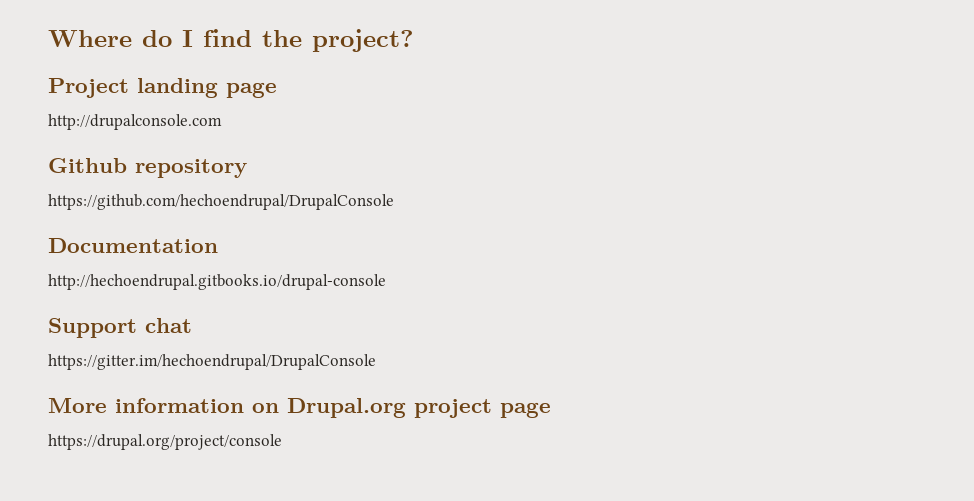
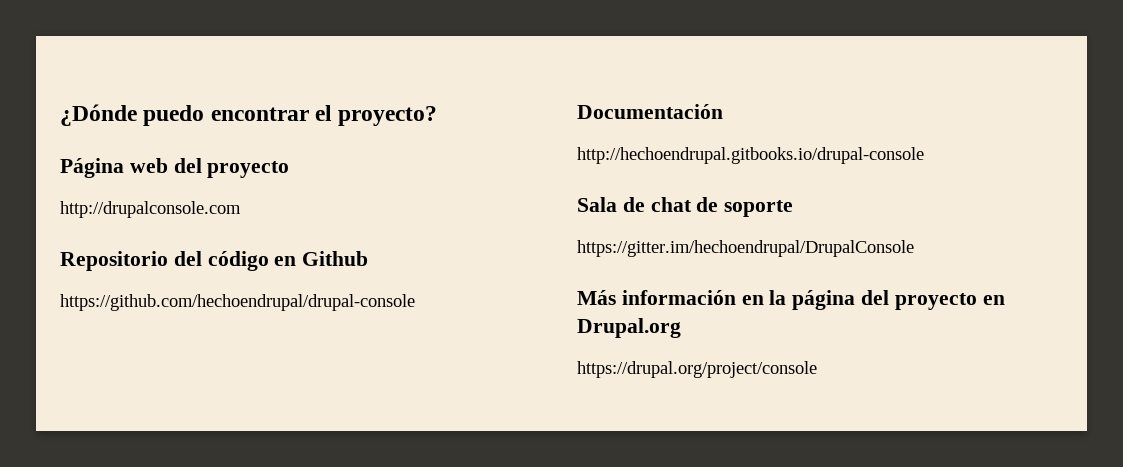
[48,29,414,52] [48,78,277,98] [48,114,222,130] [48,158,247,178] [48,194,394,210] [48,238,218,253] Where do I find the project? // Project landing page // http://drupalconsole.com // Github repository // https://github.com/hechoendrupal/DrupalConsole // Documentation -> [60,104,438,126] [60,158,290,178] [60,201,241,218] [60,251,369,271] [60,294,415,311] [577,104,723,119] ¿Dónde puedo encontrar el proyecto? // Página web del proyecto // http://drupalconsole.com // Repositorio del código en Github // https://github.com/hechoendrupal/drupal-console // Documentación
[48,318,137,338] Support -> [577,197,645,212] Sala de
(192, 325) none -> [696,197,794,217] de soporte
[48,398,279,413] More information on -> [577,290,1005,310] Más información en la página del proyecto en
[414,399,551,418] project page -> (681, 328) none

